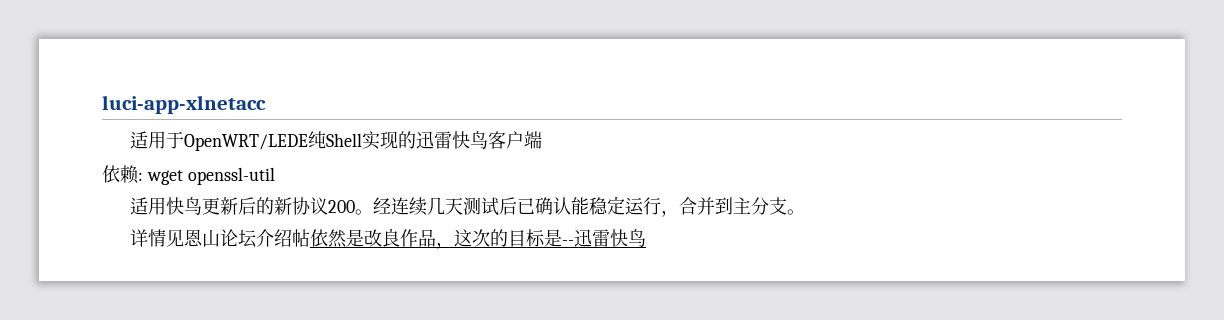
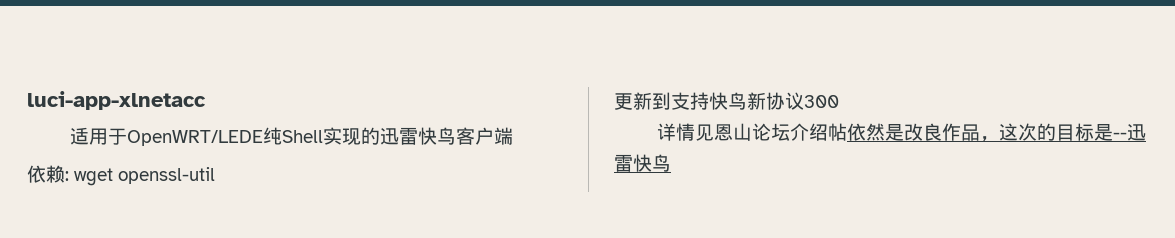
[129,196,805,217] 适用快鸟更新后的新协议200。经连续几天测试后已确认能稳定运行，合并到主分支。 -> [614,92,839,110] 更新到支持快鸟新协议300

